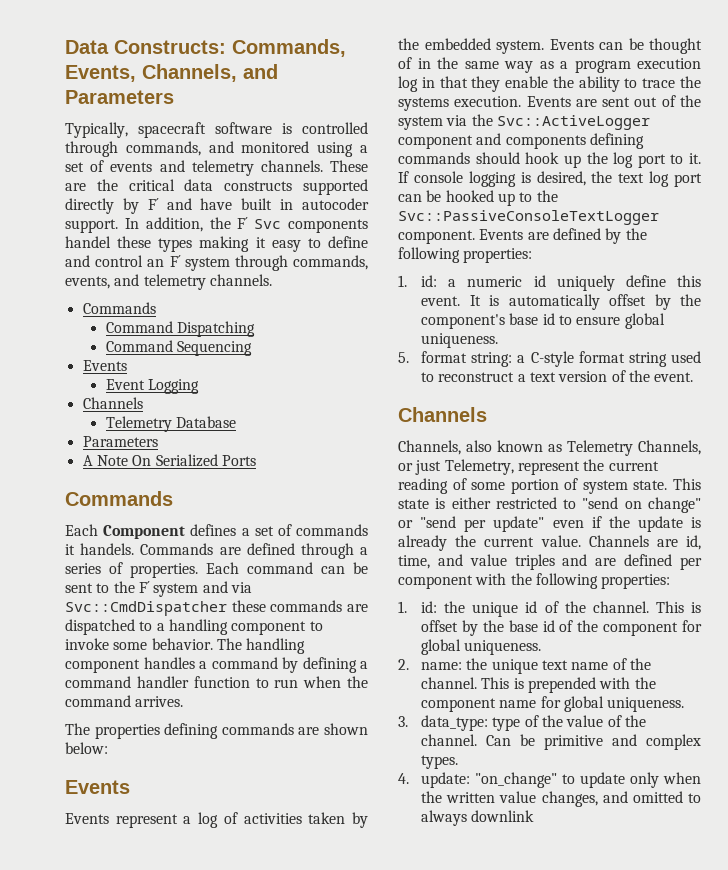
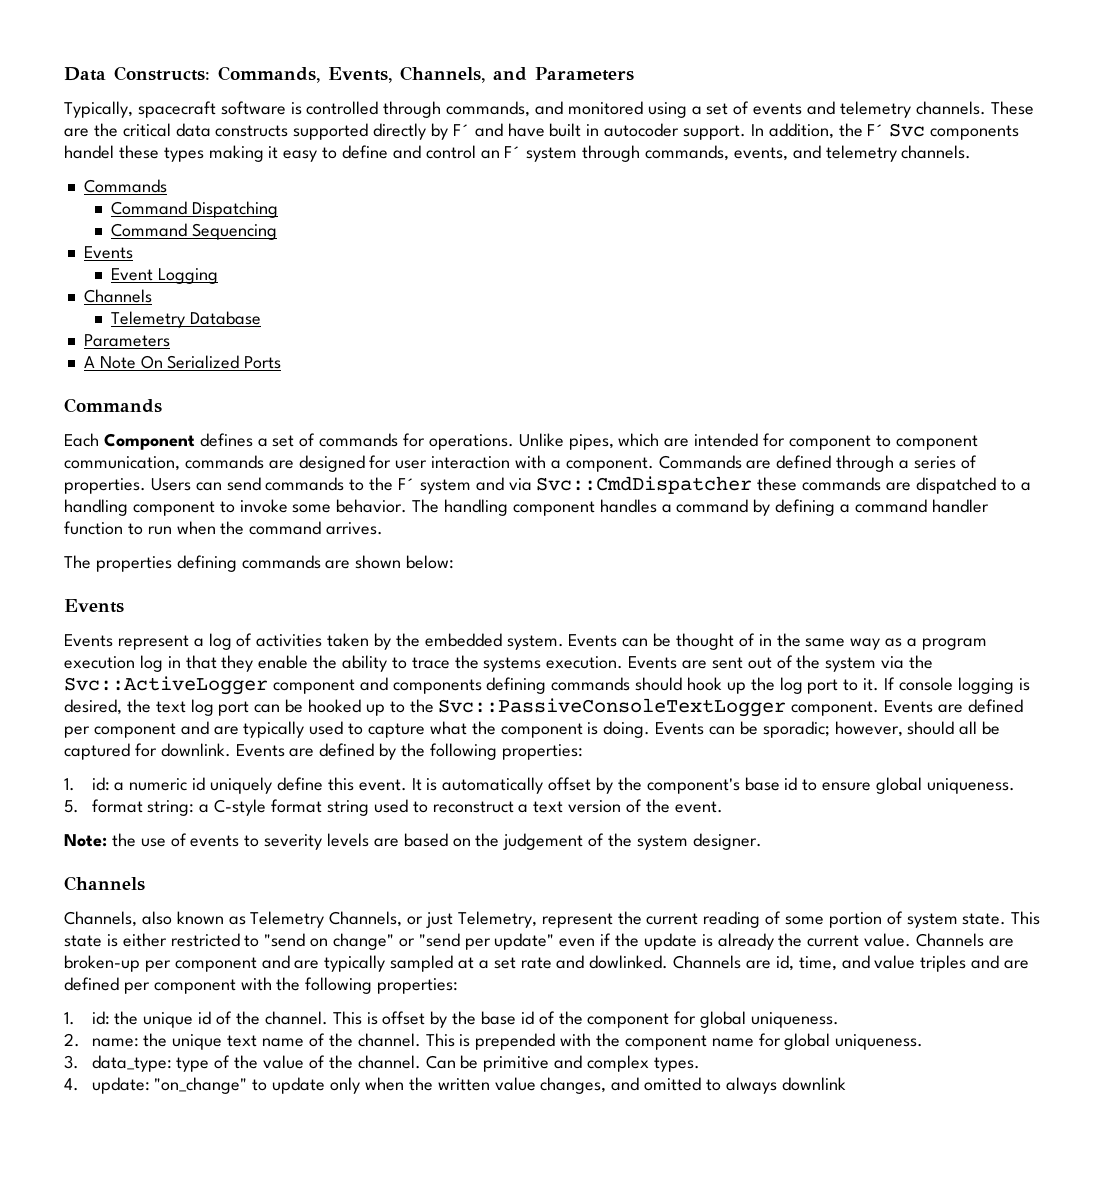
[65,543,135,555] it handels. -> [403,433,978,450] [64,455,654,472] for operations. Unlike pipes, which are intended for component to component communication, commands are designed for user interaction with a component.
[206,562,368,574] [65,583,93,593] Each command can be sent -> [150,477,345,491] Users can send commands
(601, 234) none -> [64,721,1001,738] [64,743,375,760] per component and are typically used to capture what the component is doing. Events can be sporadic; however, should all be captured for downlink. Events are defined
(694, 377) none -> [64,833,762,850] // Note: the use of events to severity levels are based on the judgement of the system designer.
(678, 543) none -> [64,955,772,972] broken-up per component and are typically sampled at a set rate and dowlinked. Channels are

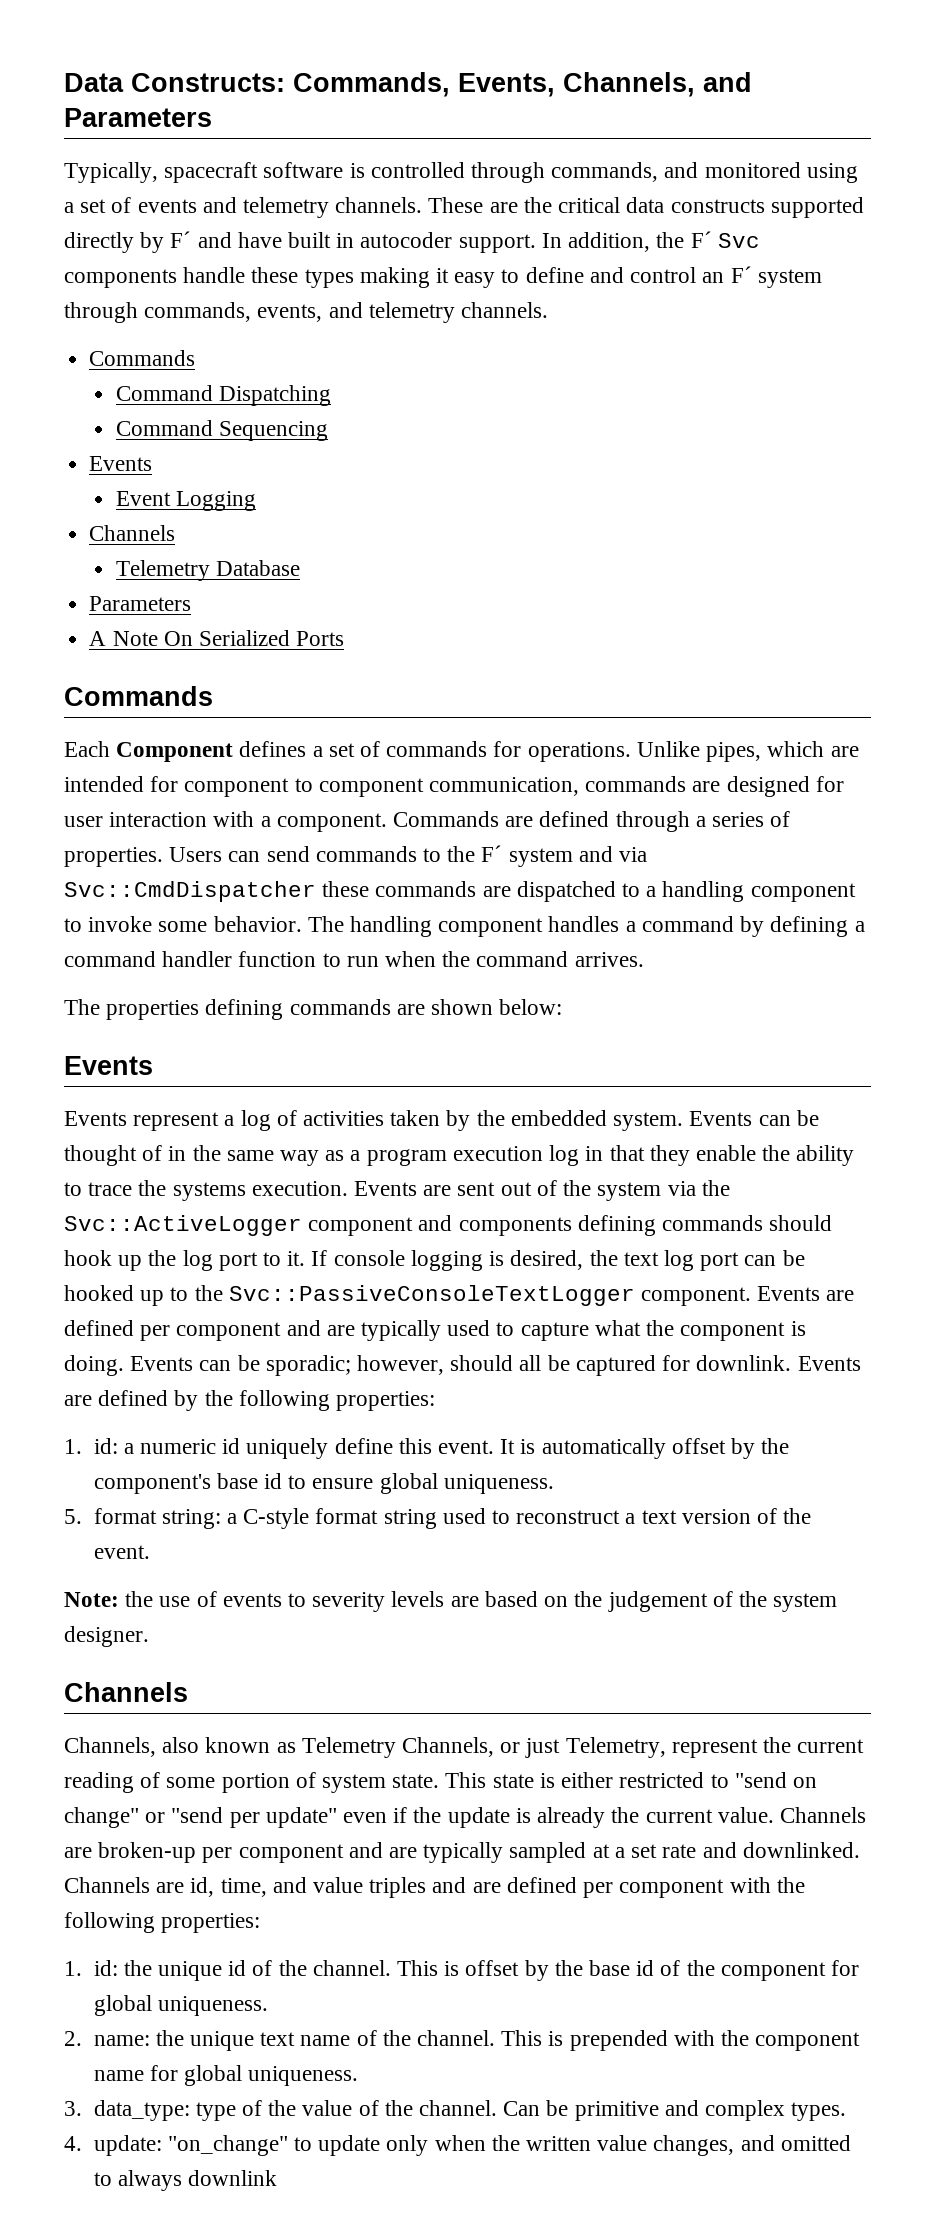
[64,145,114,159] handel -> [183,267,246,283] handle
[589,955,669,969] dowlinked. -> [742,1842,860,1858] downlinked.

